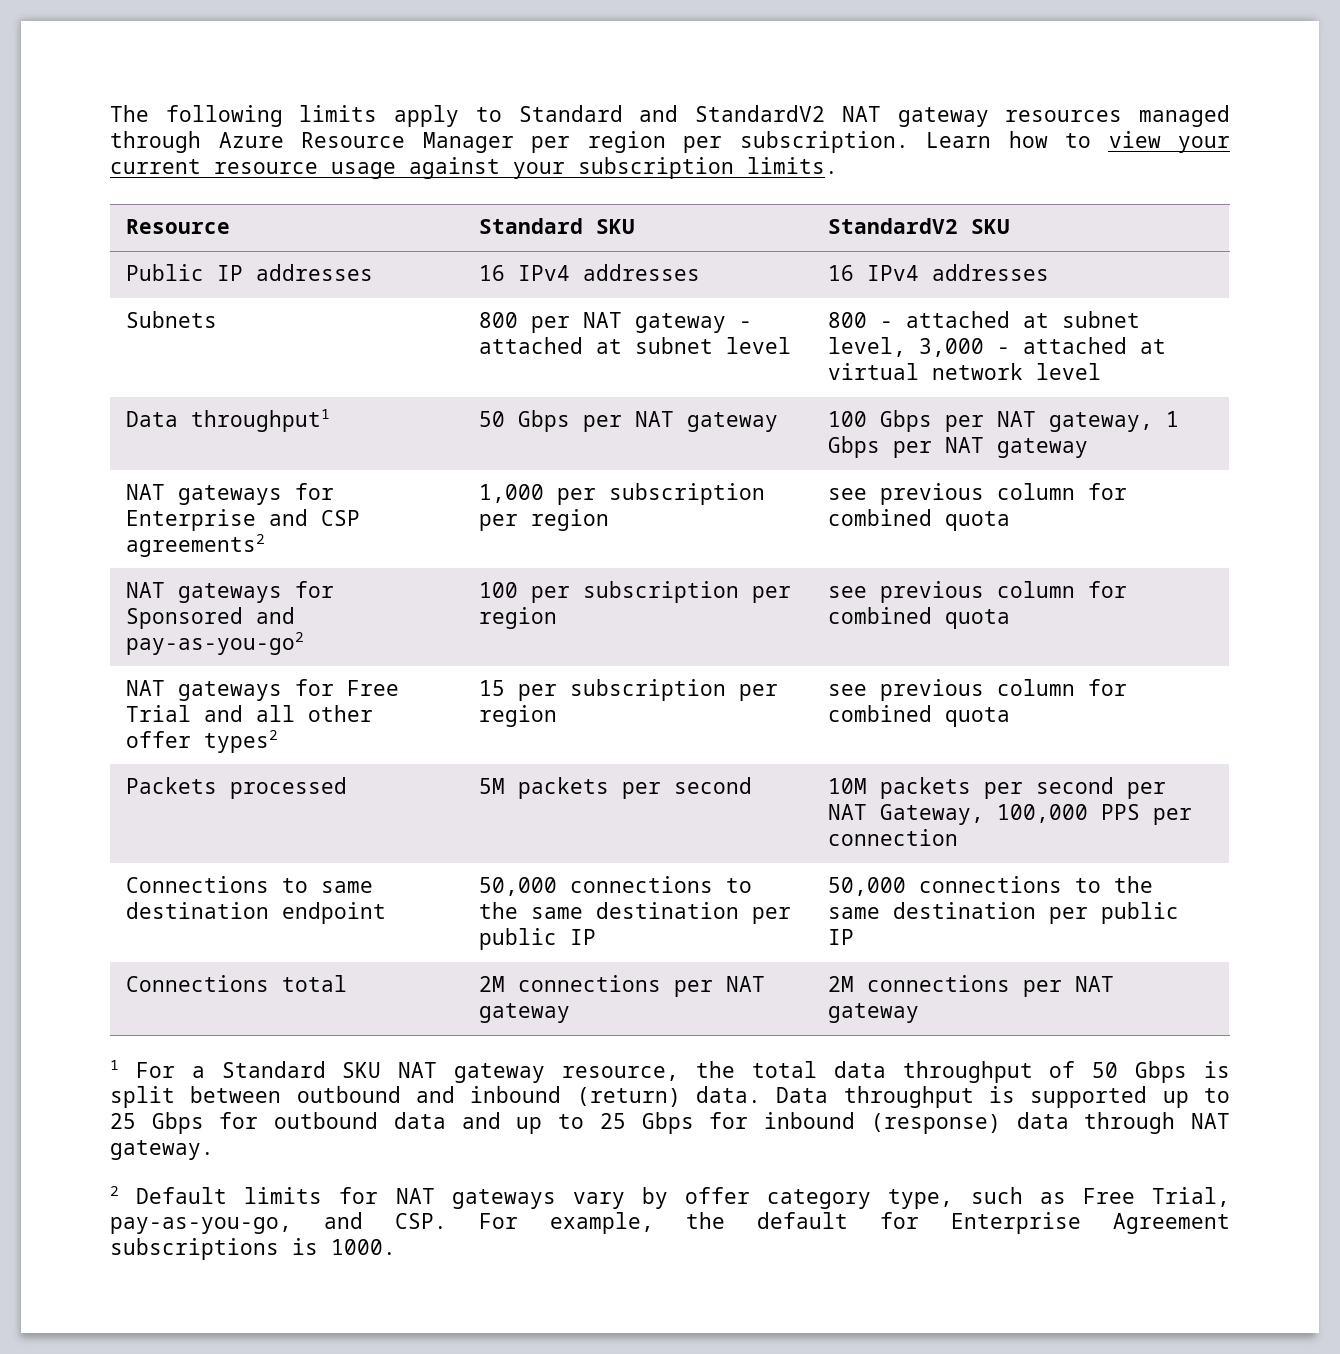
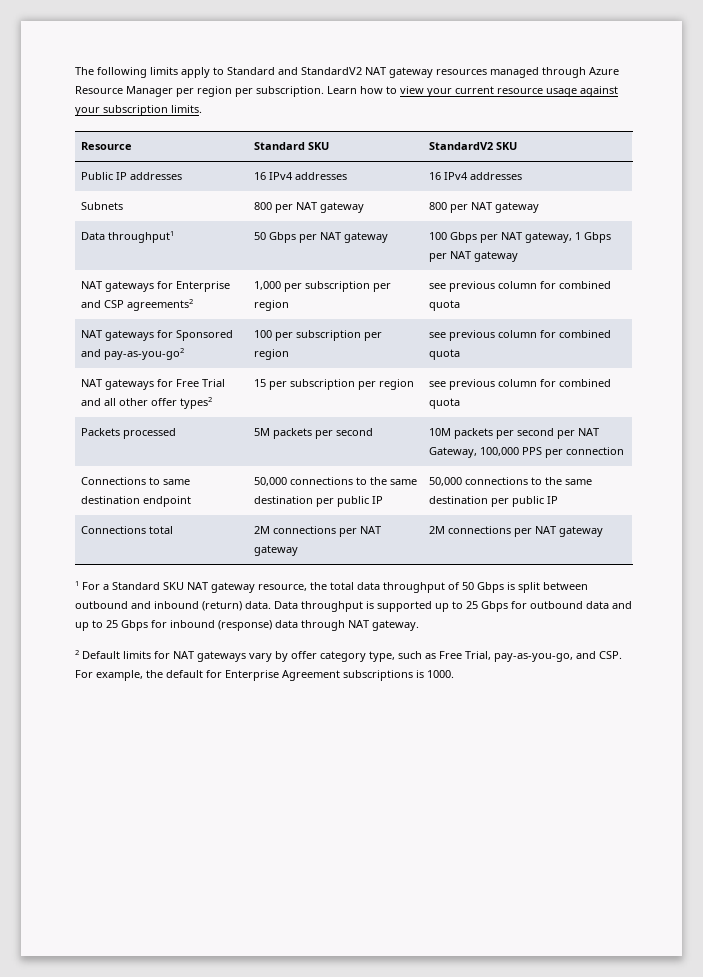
[739,321,753,328] [479,337,792,354] [828,311,1141,328] [828,337,1167,357] [828,363,1102,380] - attached at subnet level | 800 - attached at subnet level, 3,000 - attached at virtual network level -> [428,202,539,213] | 800 per NAT gateway

